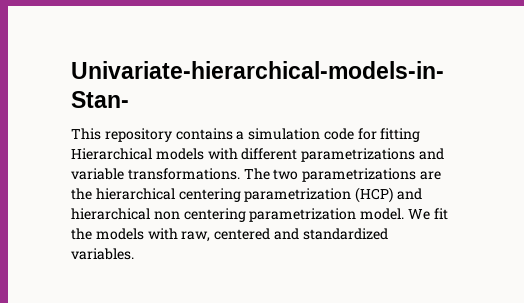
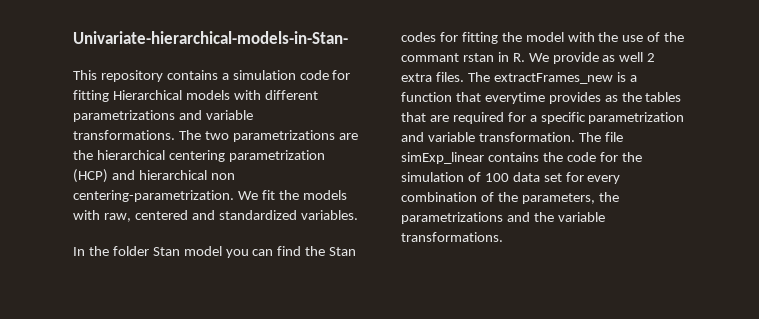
[183,208,405,222] centering parametrization model. -> [73,190,234,202] centering-parametrization.
(134, 254) none -> [73,246,357,258] [401,32,685,44] [401,52,656,64] [401,72,637,84] [401,92,682,104] [401,112,685,124] [401,132,623,142] [401,152,642,164] [401,172,621,184] [401,192,619,204] [401,212,605,224] [401,232,503,242] // In the folder Stan model you can find the Stan codes for fitting the model with the use of the commant rstan in R. We provide as well 2 extra files. The extractFrames_new is a function that everytime provides as the tables that are required for a specific parametrization and variable transformation. The file simExp_linear contains the code for the simulation of 100 data set for every combination of the parameters, the parametrizations and the variable transformations.

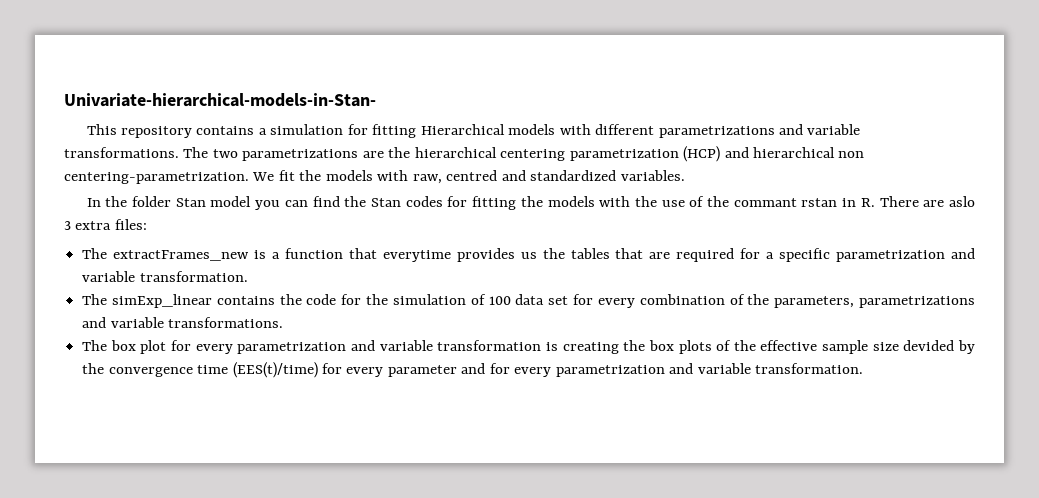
[299,70,329,80] code -> (344, 129) none
[134,210,188,220] centered -> [446,170,498,181] centred
[525,32,564,42] model -> [547,196,595,207] models
[528,52,656,64] [401,72,464,82] We provide as well 2 extra files. -> [879,196,975,207] [64,219,147,230] There are aslo 3 extra files: //
[604,95,618,102] as -> [520,252,537,259] us
[578,132,623,142] The file -> [82,294,108,305] // The
[598,192,619,202] [401,212,605,224] [401,232,503,242] the parametrizations and the variable transformations. -> [859,296,976,308] [82,317,284,328] [82,340,976,354] [82,362,864,378] parametrizations and variable transformations. // The box plot for every parametrization and variable transformation is creating the box plots of the effective sample size devided by the convergence time (EES(t)/time) for every parameter and for every parametrization and variable transformation.

